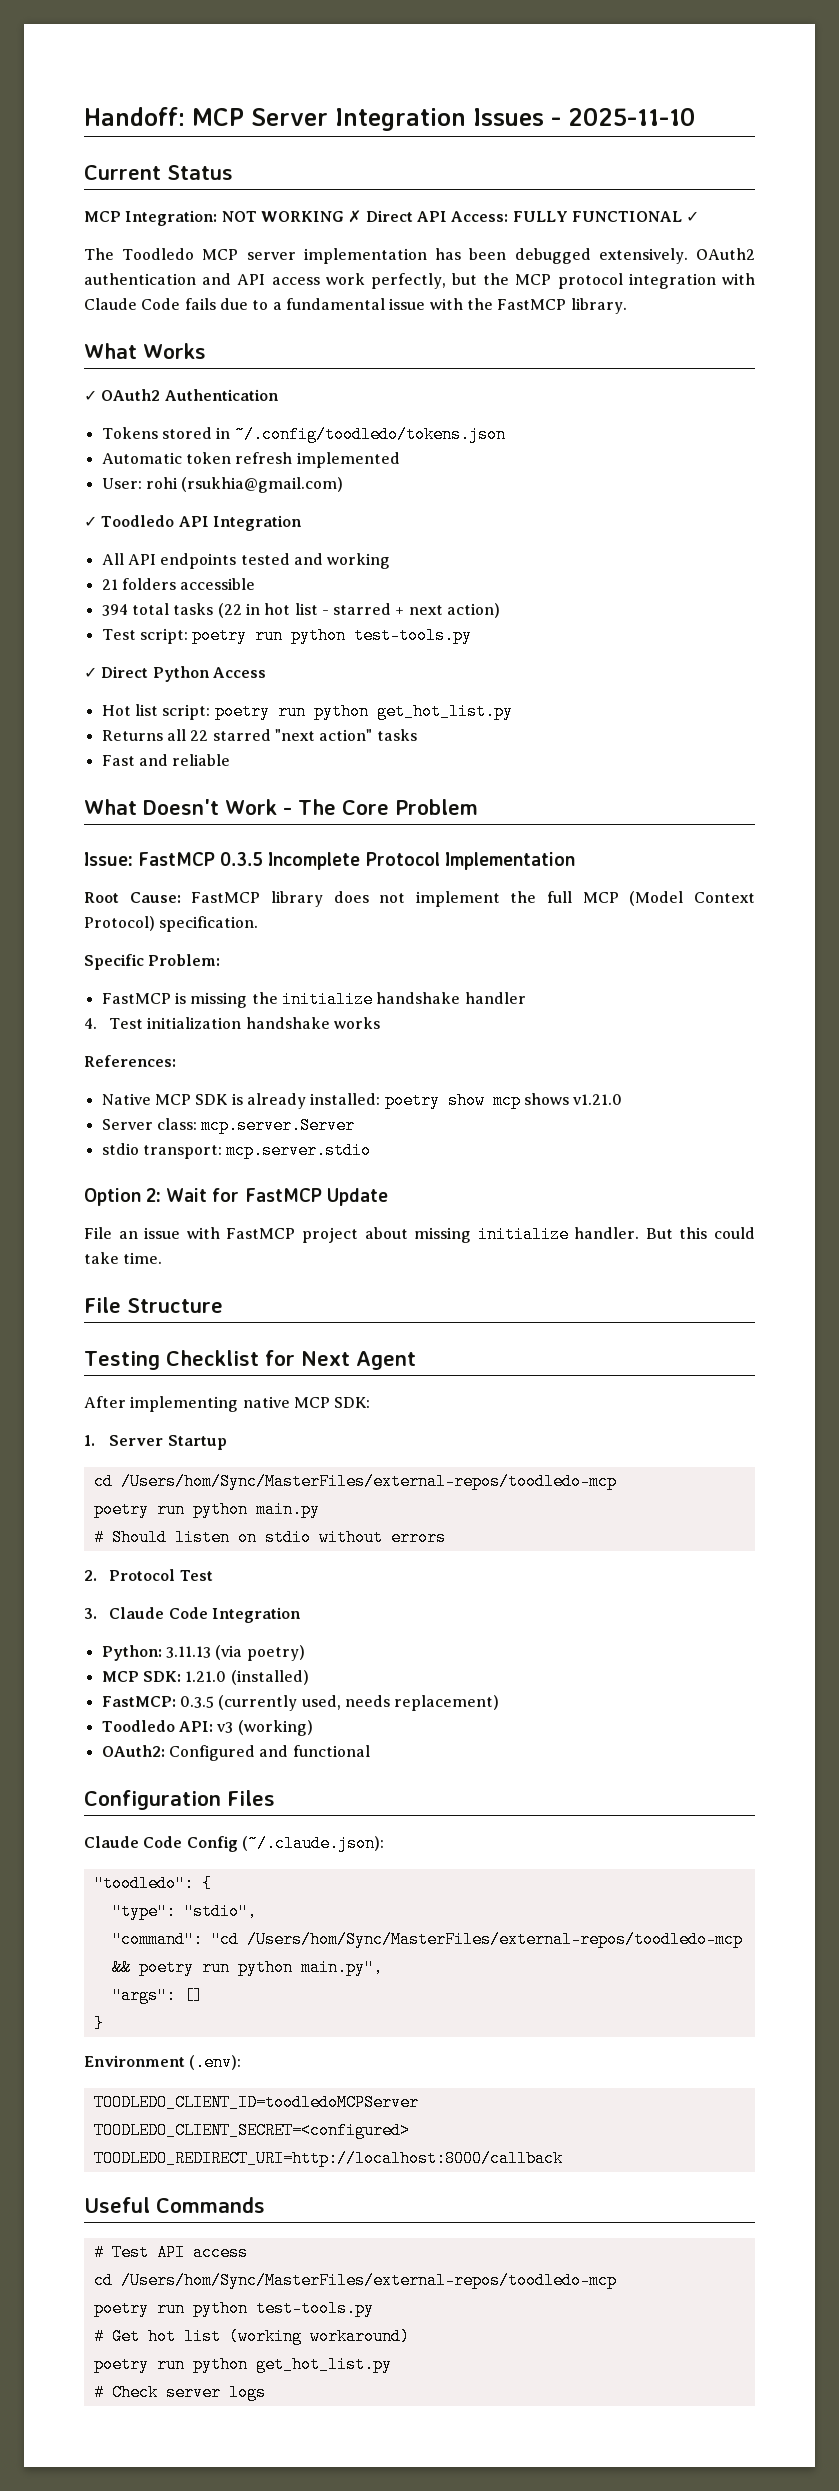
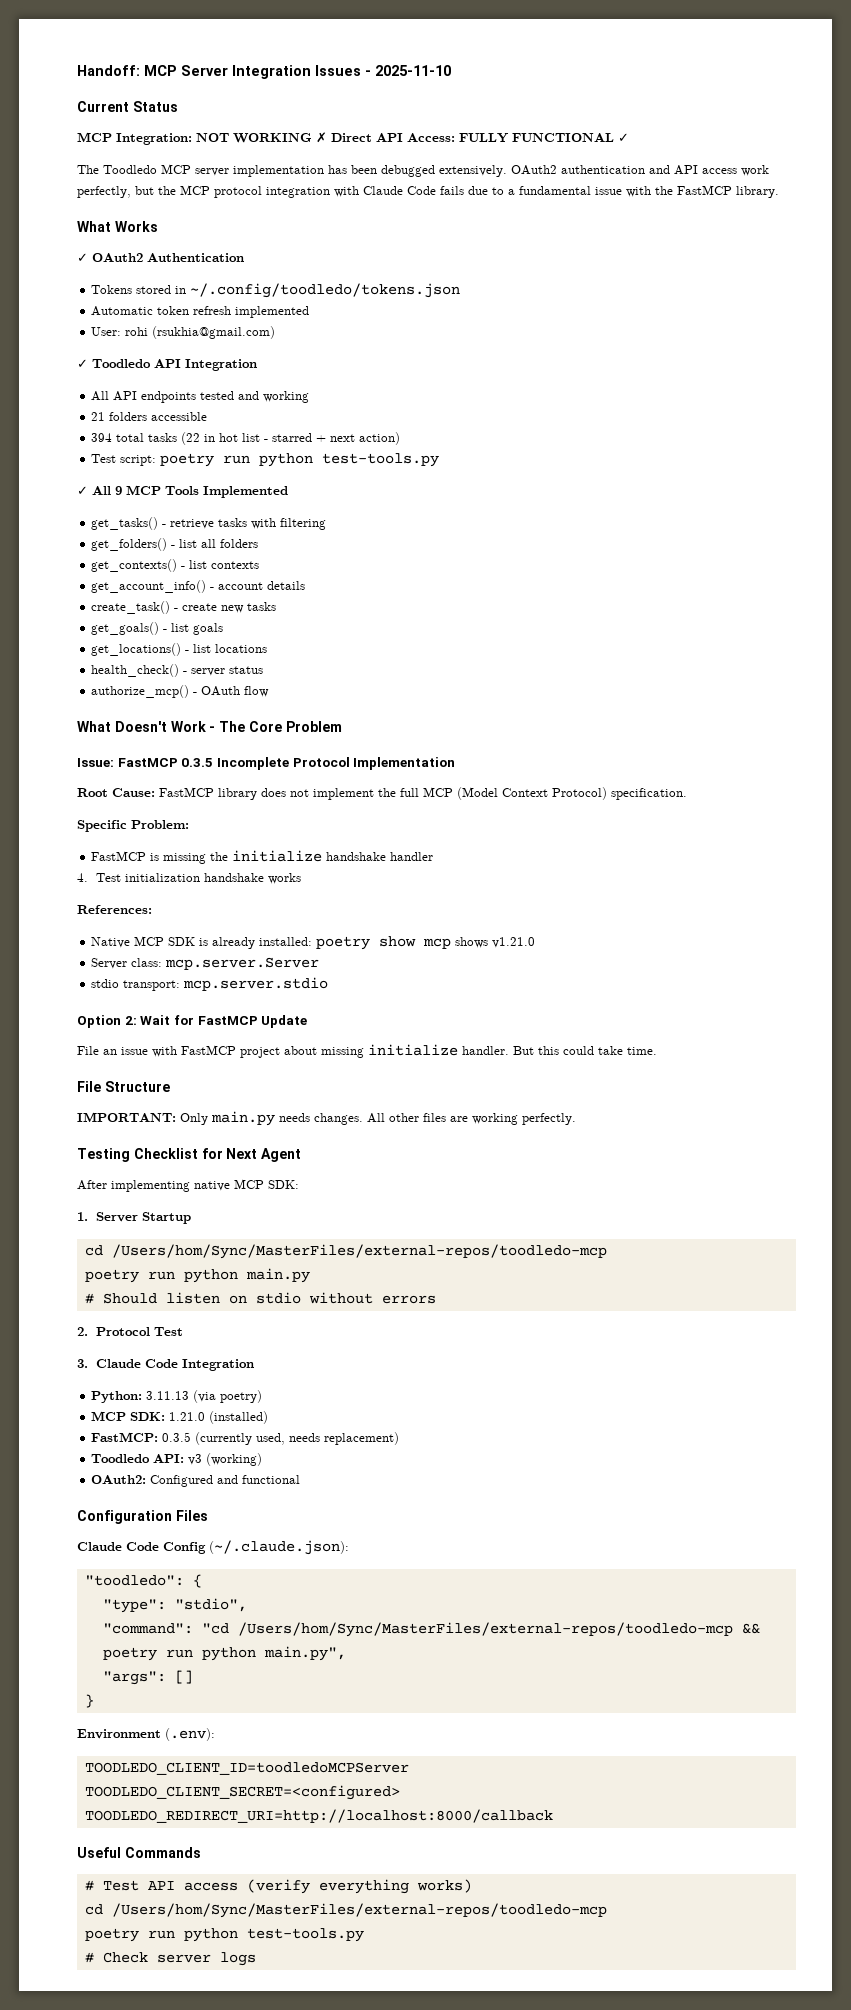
[101,666,266,682] [101,703,513,720] [101,729,417,741] [101,754,231,766] Direct Python Access // Hot list script: poetry run python get_hot_list.py // Returns all 22 starred "next action" tasks // Fast and reliable -> [92,485,288,498] [91,517,327,530] [91,538,259,551] [91,559,260,572] [91,580,306,593] [91,601,277,614] [91,622,224,635] [91,643,268,656] [91,664,264,677] [91,685,270,698] All 9 MCP Tools Implemented // get_tasks() - retrieve tasks with filtering // get_folders() - list all folders // get_contexts() - list contexts // get_account_info() - account details // create_task() - create new tasks // get_goals() - list goals // get_locations() - list locations // health_check() - server status // authorize_mcp() - OAuth flow
(223, 1305) none -> [77,1111,576,1126] // IMPORTANT: Only main.py needs changes. All other files are working perfectly.
(248, 2252) none -> [246,1879,472,1894] (verify everything works)
[93,2328,410,2345] [93,2356,392,2373] // # Get hot list (working workaround) // poetry run python get_hot_list.py -> (364, 1935) none

